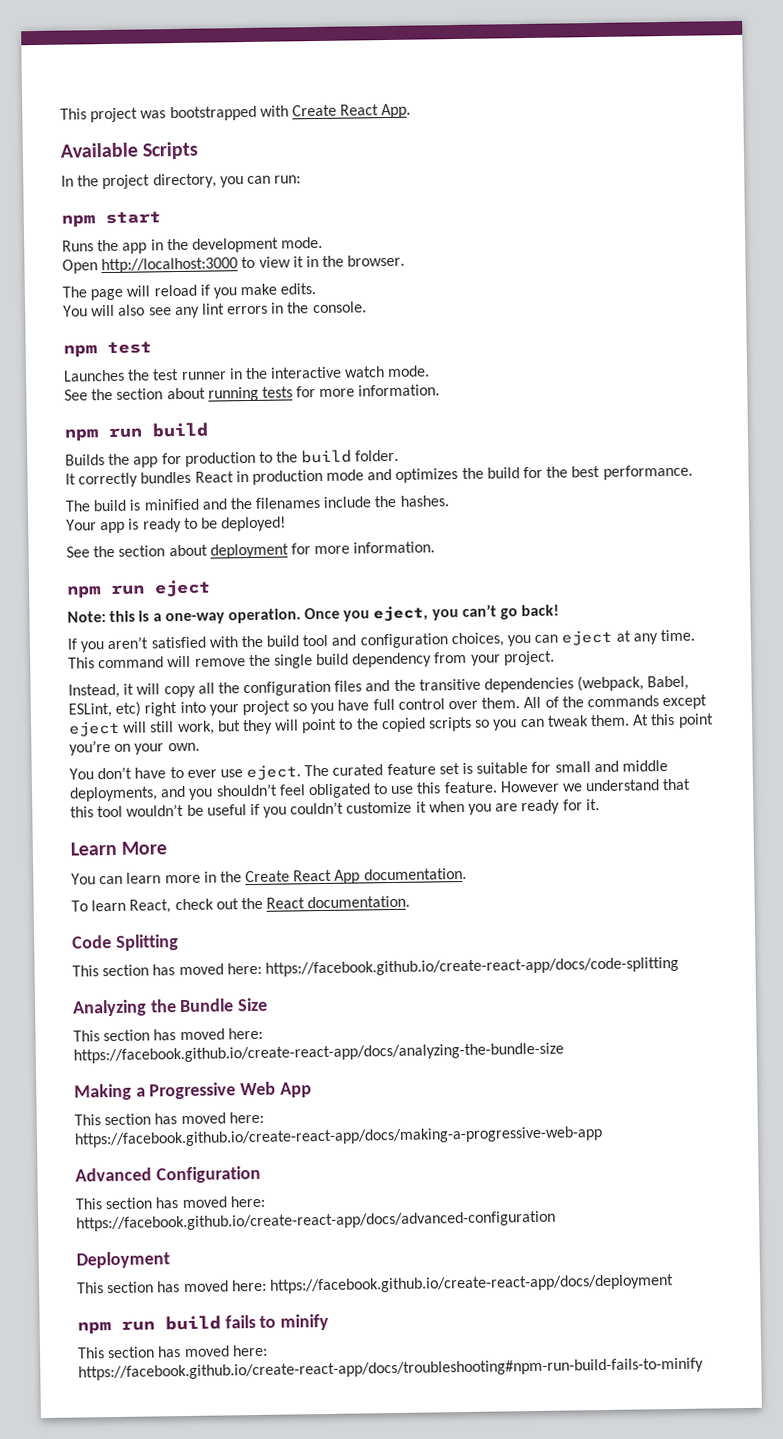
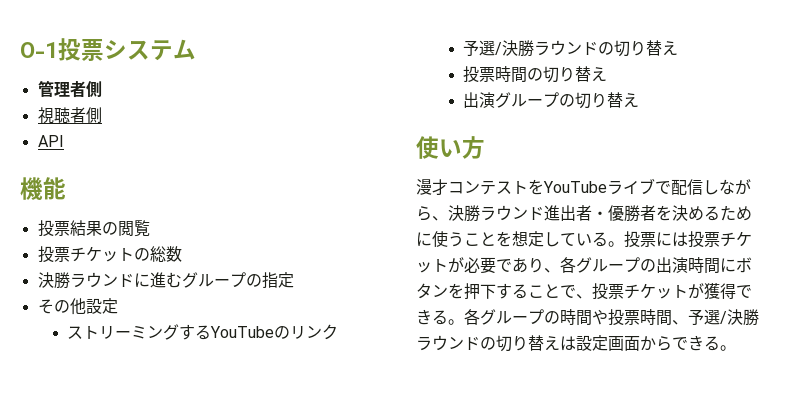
[60,103,412,123] [60,141,199,160] [61,173,302,190] [61,211,161,228] [62,236,324,254] [62,254,406,274] [62,283,317,301] [63,301,367,319] [63,341,152,358] [63,365,431,382] [64,384,441,402] [64,422,208,442] [65,449,400,468] [65,464,693,488] [65,495,449,512] [66,516,287,534] [66,541,436,559] [67,579,211,599] [67,604,560,625] [67,629,695,653] [68,650,555,669] [68,675,690,699] [68,694,708,718] [68,713,714,737] [69,740,200,756] [69,760,668,781] [69,778,692,802] [70,799,600,818] [70,841,168,856] [71,867,467,885] [71,895,411,914] [72,934,179,951] [72,956,679,977] [72,997,269,1017] [73,1027,263,1042] [73,1042,564,1064] [74,1081,312,1101] [74,1111,264,1126] [74,1126,603,1148] [75,1165,261,1184] [75,1195,265,1210] [76,1210,556,1232] [76,1251,170,1269] [77,1274,674,1294] [77,1313,330,1335] [77,1344,268,1359] [78,1357,704,1381] This project was bootstrapped with Create React App. // Available Scripts // In the project directory, you can run: // npm start // Runs the app in the development mode. // Open http://localhost:3000 to view it in the browser. // The page will reload if you make edits. // You will also see any lint errors in the console. // npm test // Launches the test runner in the interactive watch mode. // See the section about running tests for more information. // npm run build // Builds the app for production to the build folder. // It correctly bundles React in production mode and optimizes the build for the best performance. // The build is minified and the filenames include the hashes. // Your app is ready to be deployed! // See the section about deployment for more information. // npm run eject // Note: this is a one-way operation. Once you eject, you can’t go back! // If you aren’t satisfied with the build tool and configuration choices, you can eject at any time. This command will remove the single build dependency from your project. // Instead, it will copy all the configuration files and the transitive dependencies (webpack, Babel, ESLint, etc) right into your project so you have full control over them. All of the commands except eject will still work, but they will point to the copied scripts so you can tweak them. At this point you’re on your own. // You don’t have to ever use eject. The curated feature set is suitable for small and middle deployments, and you shouldn’t feel obligated to use this feature. However we understand that this tool wouldn’t be useful if you couldn’t customize it when you are ready for it. // Learn More // You can learn more in the Create React App documentation. // To learn React, check out the React documentation. // Code Splitting // This section has moved here: https://facebook.github.io/create-react-app/docs/code-splitting // Analyzing the Bundle Size // This section has moved here: https://facebook.github.io/create-react-app/docs/analyzing-the-bundle-size // Making a Progressive Web App // This section has moved here: https://facebook.github.io/create-react-app/docs/making-a-progressive-web-app // Advanced Configuration // This section has moved here: https://facebook.github.io/create-react-app/docs/advanced-configuration // Deployment // This section has moved here: https://facebook.github.io/create-react-app/docs/deployment // npm run build fails to minify // This section has moved here: https://facebook.github.io/create-react-app/docs/troubleshooting#npm-run-build-fails-to-minify -> [20,38,196,61] [37,80,102,98] [37,107,102,124] [37,135,64,147] [20,177,66,200] [37,220,150,237] [37,246,182,263] [37,272,294,289] [37,298,118,315] [67,324,339,340] [463,40,679,57] [463,66,608,83] [463,92,640,109] [416,136,485,159] [416,178,751,195] [416,205,752,222] [416,231,752,248] [416,257,752,274] [416,283,752,300] [416,309,759,326] [416,335,736,352] O-1投票システム // 管理者側 // 視聴者側 // API // 機能 // 投票結果の閲覧 // 投票チケットの総数 // 決勝ラウンドに進むグループの指定 // その他設定 // ストリーミングするYouTubeのリンク // 予選/決勝ラウンドの切り替え // 投票時間の切り替え // 出演グループの切り替え // 使い方 // 漫才コンテストをYouTubeライブで配信しながら、決勝ラウンド進出者・優勝者を決めるために使うことを想定している。投票には投票チケットが必要であり、各グループの出演時間にボタンを押下することで、投票チケットが獲得できる。各グループの時間や投票時間、予選/決勝ラウンドの切り替えは設定画面からできる。

